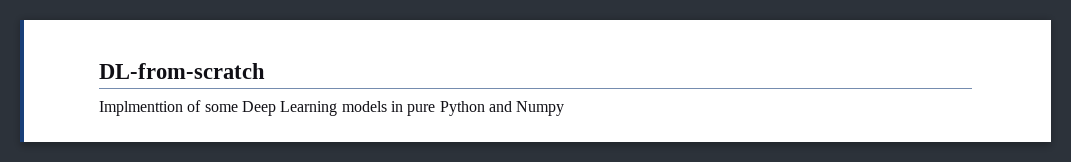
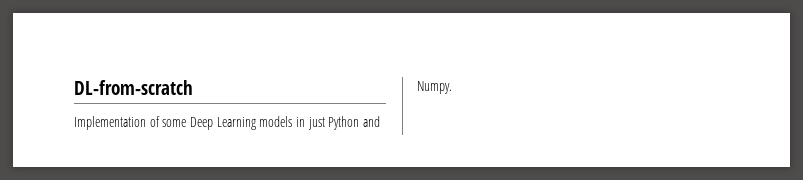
[99,101,183,116] Implmenttion -> [74,116,146,130] Implementation
[407,104,436,116] pure -> [307,117,325,130] just
[516,101,565,116] Numpy -> [417,81,452,94] Numpy.

